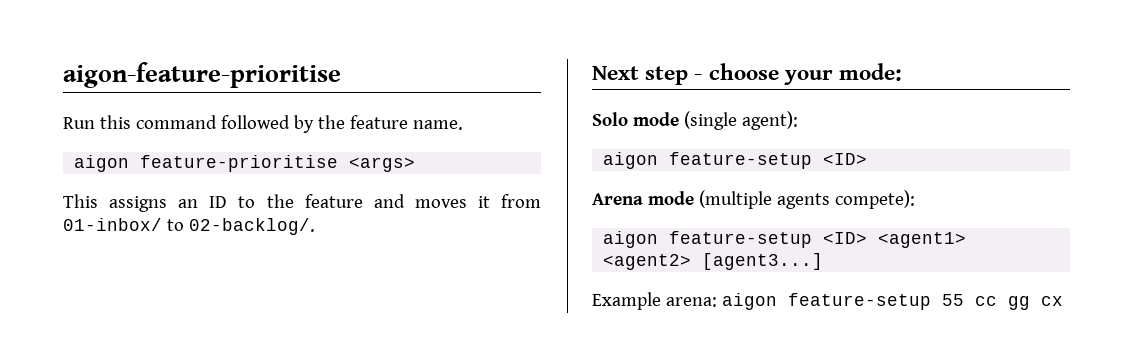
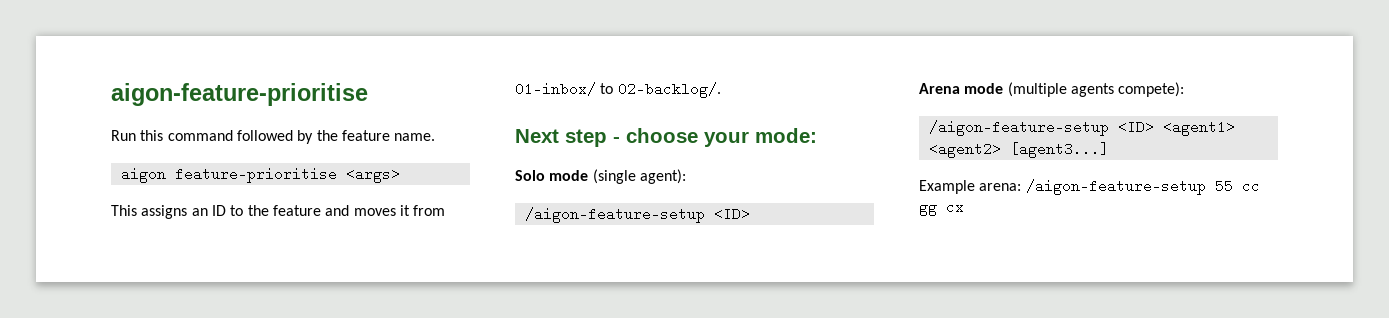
[603,152,813,169] aigon feature-setup -> [524,207,705,223] /aigon-feature-setup
[603,231,813,248] aigon feature-setup -> [928,120,1109,136] /aigon-feature-setup
[721,293,931,310] aigon feature-setup -> [1025,179,1206,195] /aigon-feature-setup

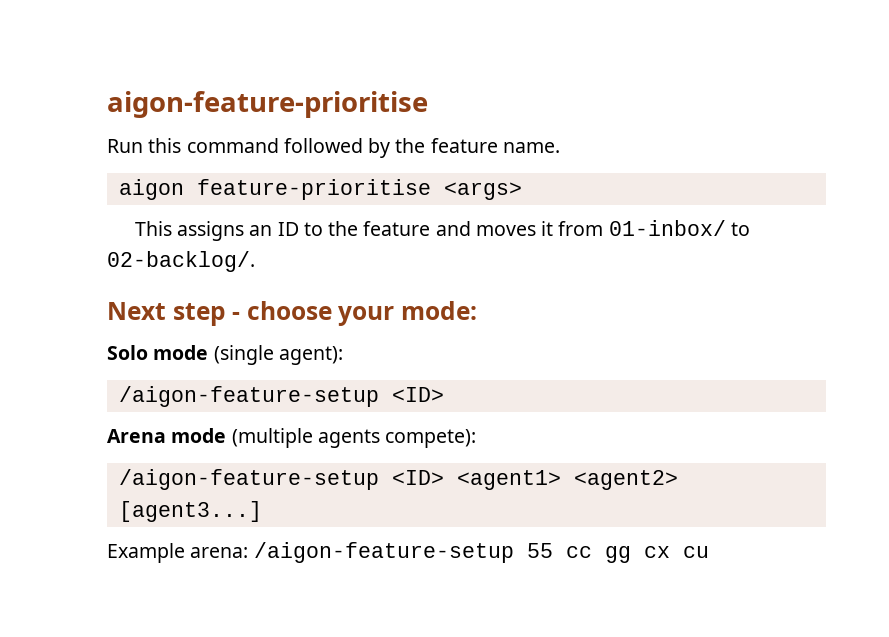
(964, 207) none -> [682,546,709,558] cu

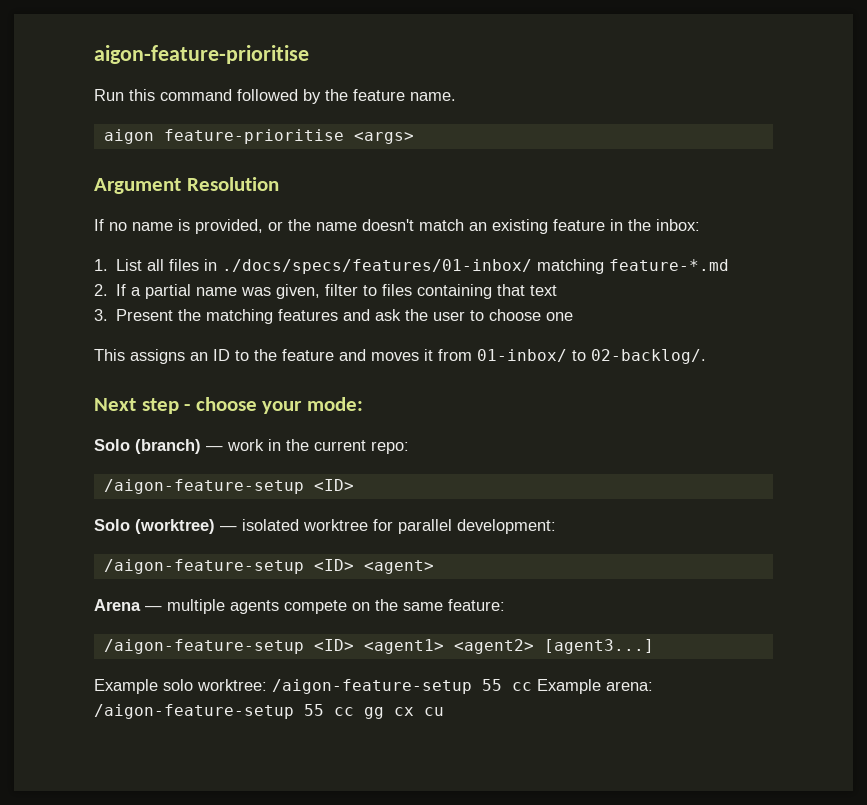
(522, 191) none -> [94,177,279,194] [94,219,700,234] [94,259,730,274] [94,284,558,299] [94,309,574,324] // Argument Resolution // If no name is provided, or the name doesn't match an existing feature in the inbox: // 1. List all files in ./docs/specs/features/01-inbox/ matching feature-*.md // 2. If a partial name was given, filter to files containing that text // 3. Present the matching features and ask the user to choose one
[153,345,343,365] [118,386,444,407] [107,428,477,448] mode (single agent): // /aigon-feature-setup <ID> // Arena mode (multiple agents compete): -> [135,439,409,454] [103,479,354,494] [94,519,556,534] [103,559,434,574] [94,599,505,614] (branch) — work in the current repo: // /aigon-feature-setup <ID> // Solo (worktree) — isolated worktree for parallel development: // /aigon-feature-setup <ID> <agent> // Arena — multiple agents compete on the same feature:
(185, 553) none -> [163,679,601,694] solo worktree: /aigon-feature-setup 55 cc Example

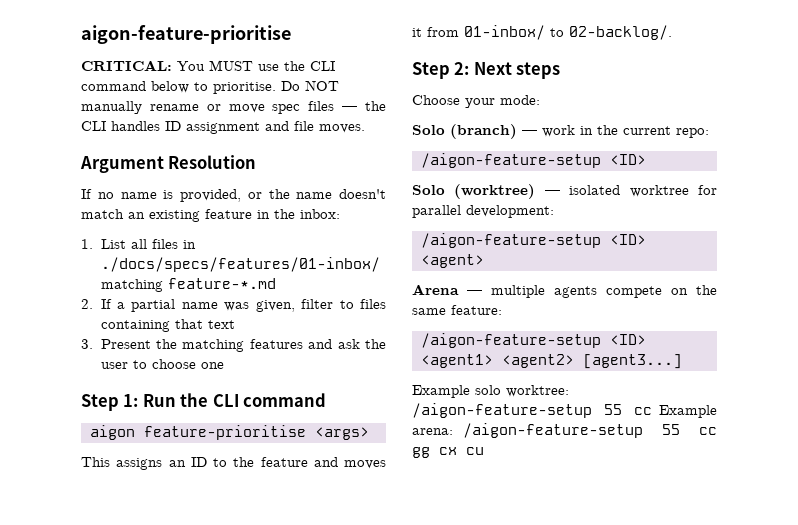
[94,89,456,104] [103,129,414,144] Run this command followed by the feature name. // aigon feature-prioritise <args> -> [81,60,335,71] [81,80,339,94] [81,101,386,114] [81,121,365,134] CRITICAL: You MUST use the CLI command below to prioritise. Do NOT manually rename or move spec files — the CLI handles ID assignment and file moves.
(574, 316) none -> [81,393,327,411] [90,425,369,440] // Step 1: Run the CLI command // aigon feature-prioritise <args>
[94,397,257,414] Next step - choose -> [412,62,561,79] [412,95,460,105] Step 2: Next steps // Choose

